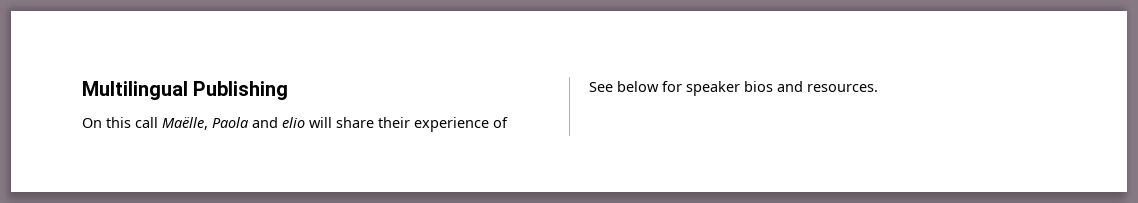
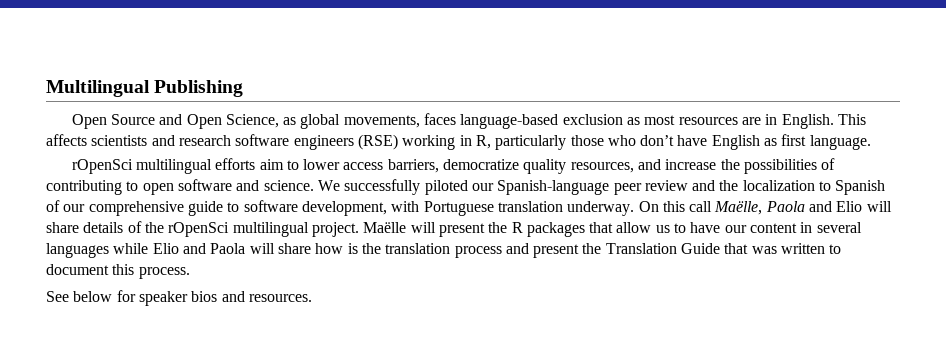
(289, 90) none -> [71,113,867,129] [46,134,871,150] [71,158,836,174] [46,179,886,195] [46,200,635,216] Open Source and Open Science, as global movements, faces language-based exclusion as most resources are in English. This affects scientists and research software engineers (RSE) working in R, particularly those who don’t have English as first language. // rOpenSci multilingual efforts aim to lower access barriers, democratize quality resources, and increase the possibilities of contributing to open software and science. We successfully piloted our Spanish-language peer review and the localization to Spanish of our comprehensive guide to software development, with Portuguese translation underway.
[282,117,508,132] elio will share their experience of -> [836,201,892,212] [46,221,862,237] [46,243,842,258] [46,264,190,279] Elio will share details of the rOpenSci multilingual project. Maëlle will present the R packages that allow us to have our content in several languages while Elio and Paola will share how is the translation process and present the Translation Guide that was written to document this process.

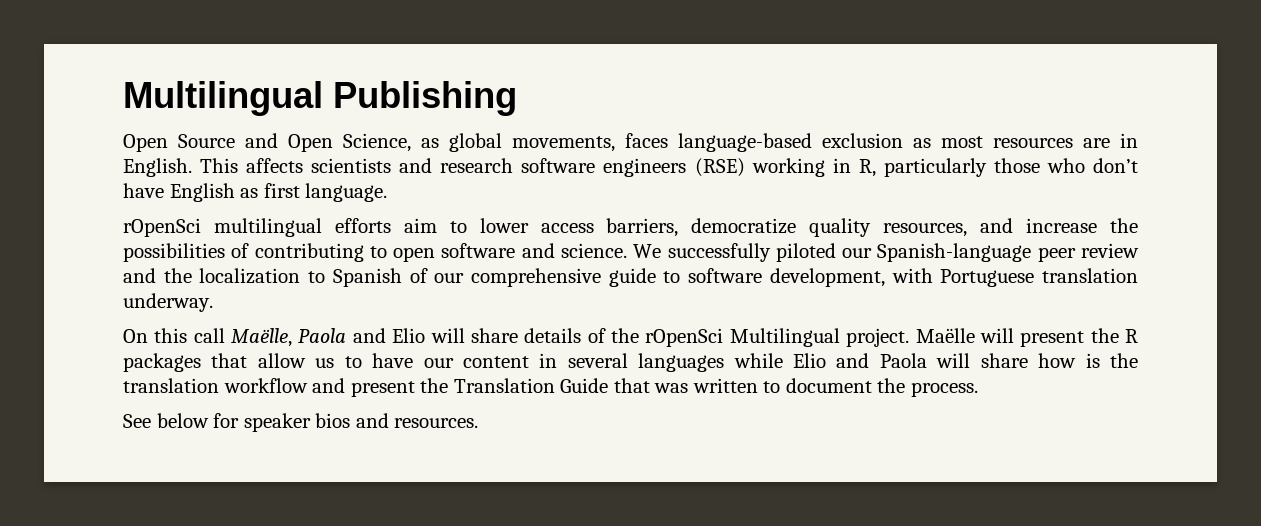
(635, 208) none -> (213, 302) //
[232,222,309,237] multilingual -> [729,328,840,347] Multilingual
[454,246,502,258] process -> [223,378,308,393] workflow
[112,264,135,275] this -> [877,378,906,393] the

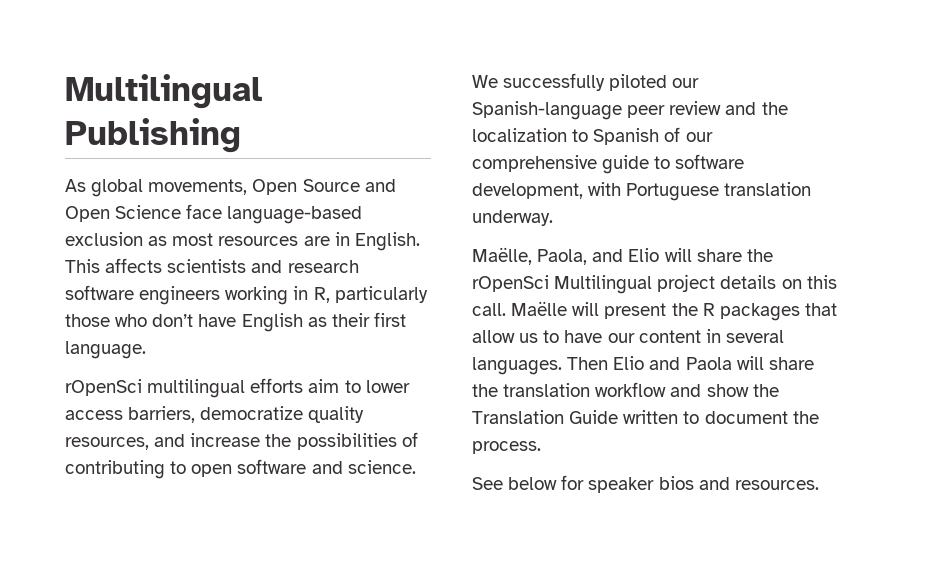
(517, 98) none -> [65,179,248,197] As global movements,
[343,133,668,152] Science, as global movements, faces -> [115,204,223,219] Science face
[694,158,745,177] (RSE) -> (221, 295) none
(259, 193) none -> [331,313,370,327] their
[123,328,347,347] On this call Maëlle, Paola -> [472,247,588,265] Maëlle, Paola,
[524,328,606,343] details of -> (742, 255) none
[846,328,910,347] project. -> [657,274,837,292] [472,303,506,316] project details on this call.
[638,353,783,372] languages while -> [472,357,609,375] languages. Then
[1038,353,1100,368] how is -> (814, 363) none
[350,381,415,397] present -> [706,384,749,397] show
[613,378,689,393] that was -> (619, 417) none

